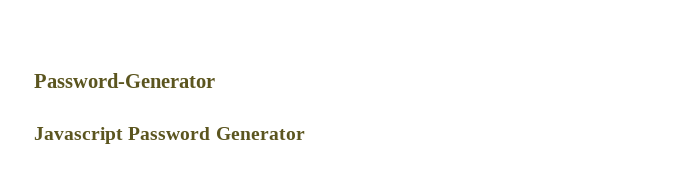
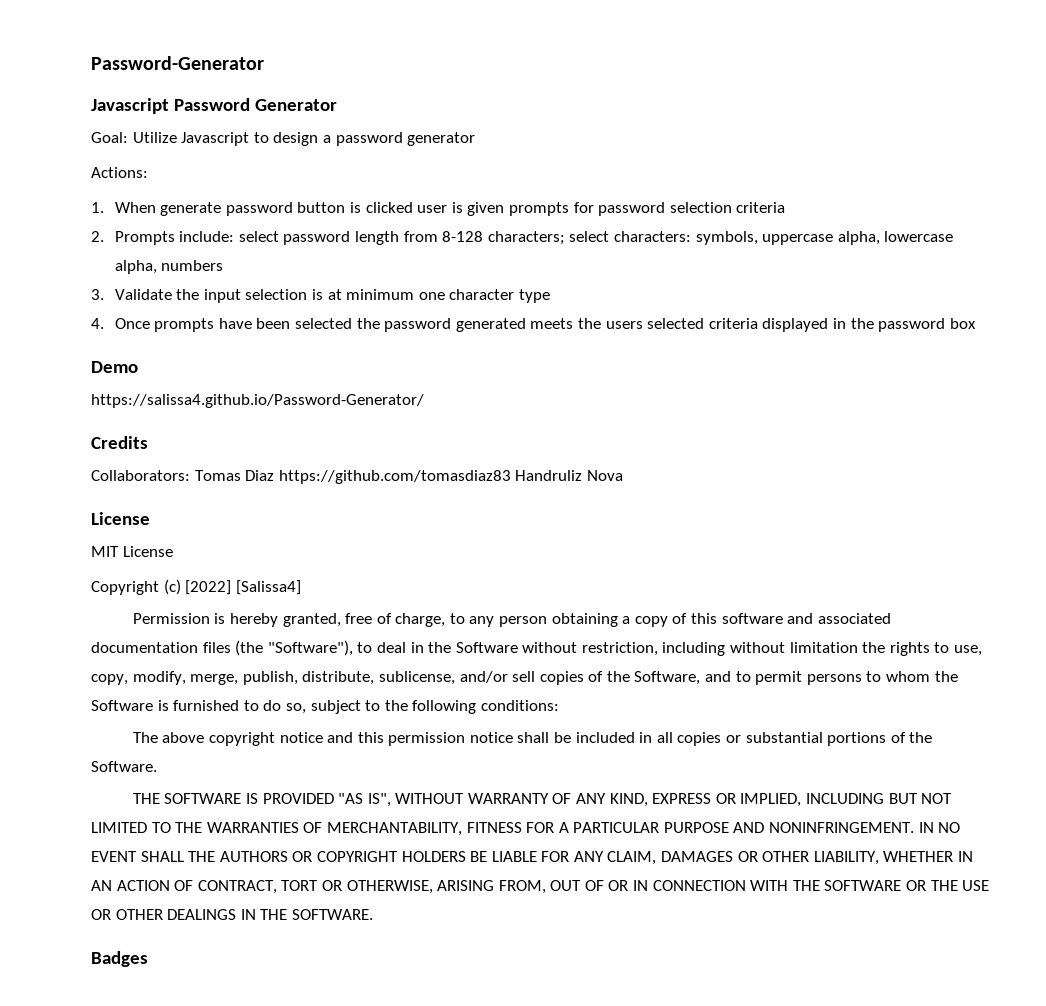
(305, 133) none -> [91,132,476,146] [91,167,148,178] [91,202,786,216] [91,231,954,245] [114,260,224,274] [91,289,550,303] [91,318,976,332] [91,361,138,373] [91,394,424,408] [91,436,148,449] [91,470,623,484] [91,512,150,525] [91,546,173,557] [91,579,301,595] [132,613,891,627] [91,640,983,656] [91,671,958,685] [91,700,559,714] [132,732,933,746] [91,761,157,772] [132,793,953,807] [91,822,961,836] [91,851,974,865] [91,880,990,894] [91,909,373,920] [91,951,148,967] // Goal: Utilize Javascript to design a password generator // Actions: // 1. When generate password button is clicked user is given prompts for password selection criteria // 2. Prompts include: select password length from 8-128 characters; select characters: symbols, uppercase alpha, lowercase alpha, numbers // 3. Validate the input selection is at minimum one character type // 4. Once prompts have been selected the password generated meets the users selected criteria displayed in the password box // Demo // https://salissa4.github.io/Password-Generator/ // Credits // Collaborators: Tomas Diaz https://github.com/tomasdiaz83 Handruliz Nova // License // MIT License // Copyright (c) [2022] [Salissa4] // Permission is hereby granted, free of charge, to any person obtaining a copy of this software and associated documentation files (the "Software"), to deal in the Software without restriction, including without limitation the rights to use, copy, modify, merge, publish, distribute, sublicense, and/or sell copies of the Software, and to permit persons to whom the Software is furnished to do so, subject to the following conditions: // The above copyright notice and this permission notice shall be included in all copies or substantial portions of the Software. // THE SOFTWARE IS PROVIDED "AS IS", WITHOUT WARRANTY OF ANY KIND, EXPRESS OR IMPLIED, INCLUDING BUT NOT LIMITED TO THE WARRANTIES OF MERCHANTABILITY, FITNESS FOR A PARTICULAR PURPOSE AND NONINFRINGEMENT. IN NO EVENT SHALL THE AUTHORS OR COPYRIGHT HOLDERS BE LIABLE FOR ANY CLAIM, DAMAGES OR OTHER LIABILITY, WHETHER IN AN ACTION OF CONTRACT, TORT OR OTHERWISE, ARISING FROM, OUT OF OR IN CONNECTION WITH THE SOFTWARE OR THE USE OR OTHER DEALINGS IN THE SOFTWARE. // Badges

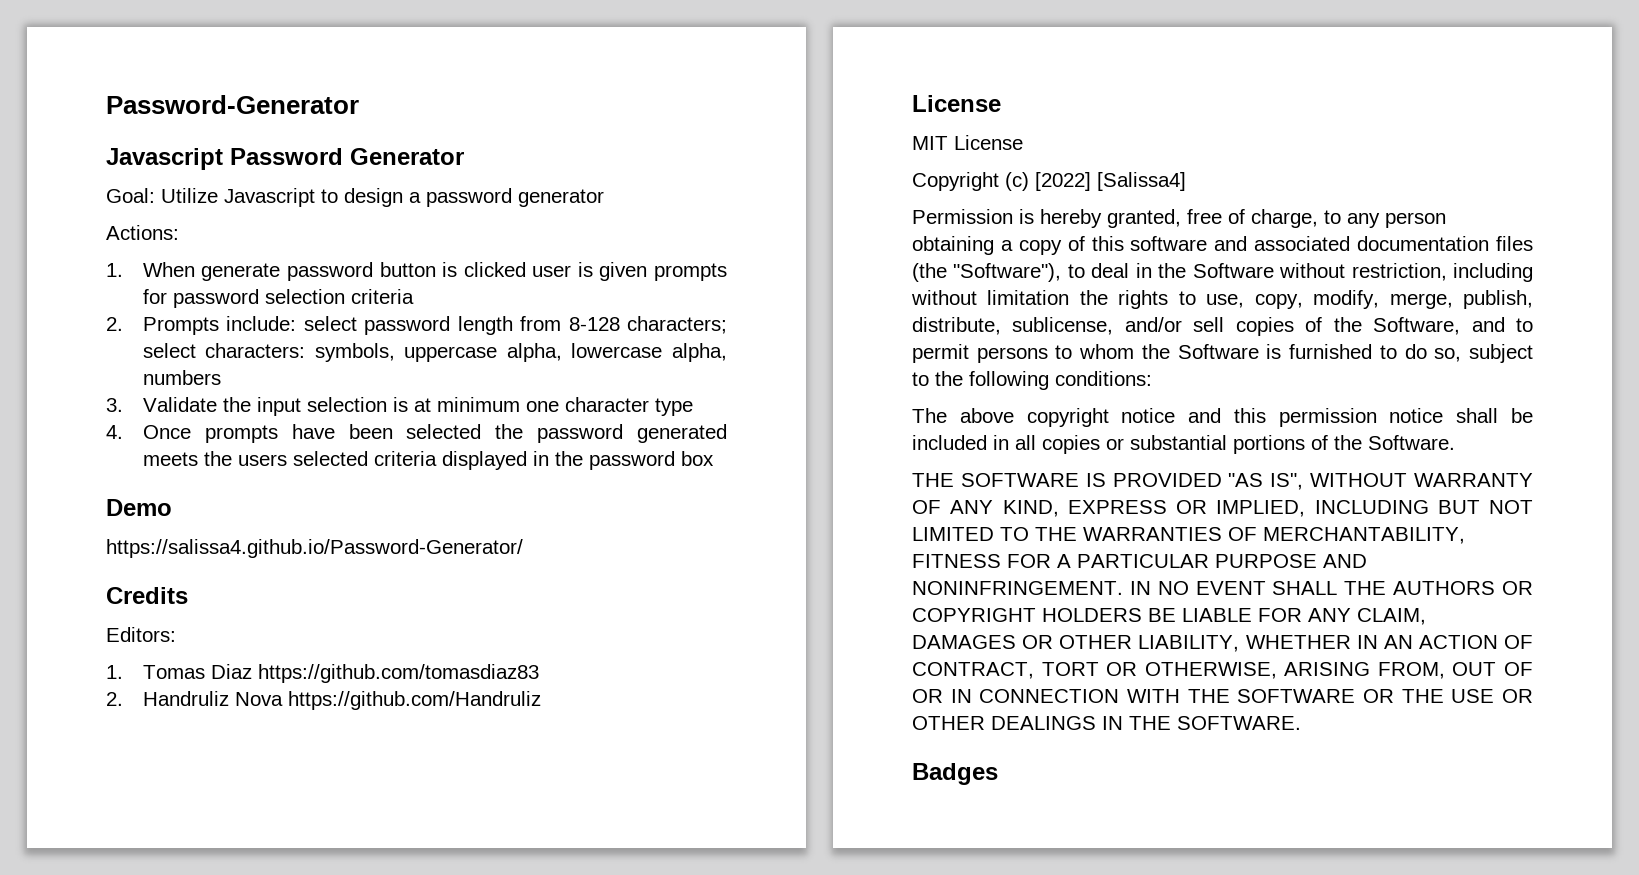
[91,470,190,481] Collaborators: -> [106,627,176,642] [106,665,123,679] Editors: // 1.
(511, 477) none -> [106,692,123,706] // 2.
(623, 475) none -> [287,691,541,710] https://github.com/Handruliz

